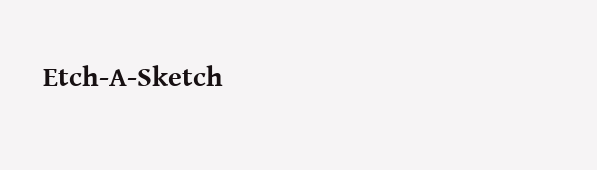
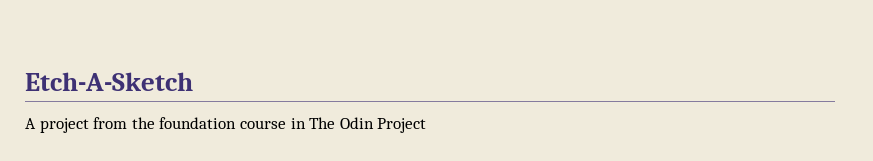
(223, 75) none -> [25,117,427,133] // A project from the foundation course in The Odin Project

